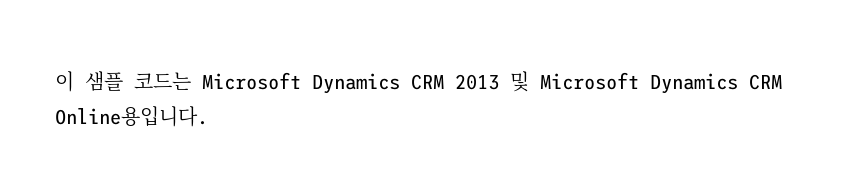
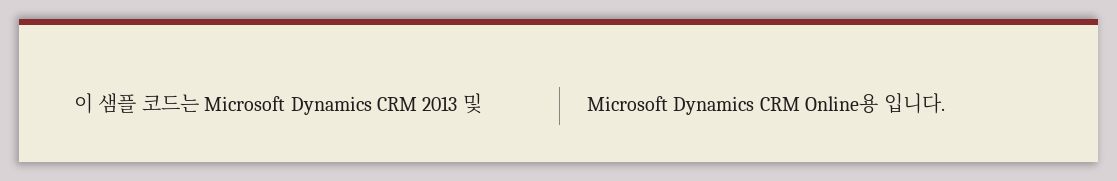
[55,106,208,127] Online용입니다. -> [805,93,945,114] Online용 입니다.

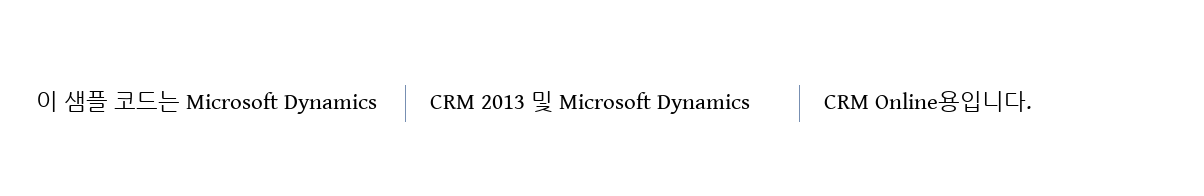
[805,93,945,114] Online용 입니다. -> [875,91,1033,112] Online용입니다.

